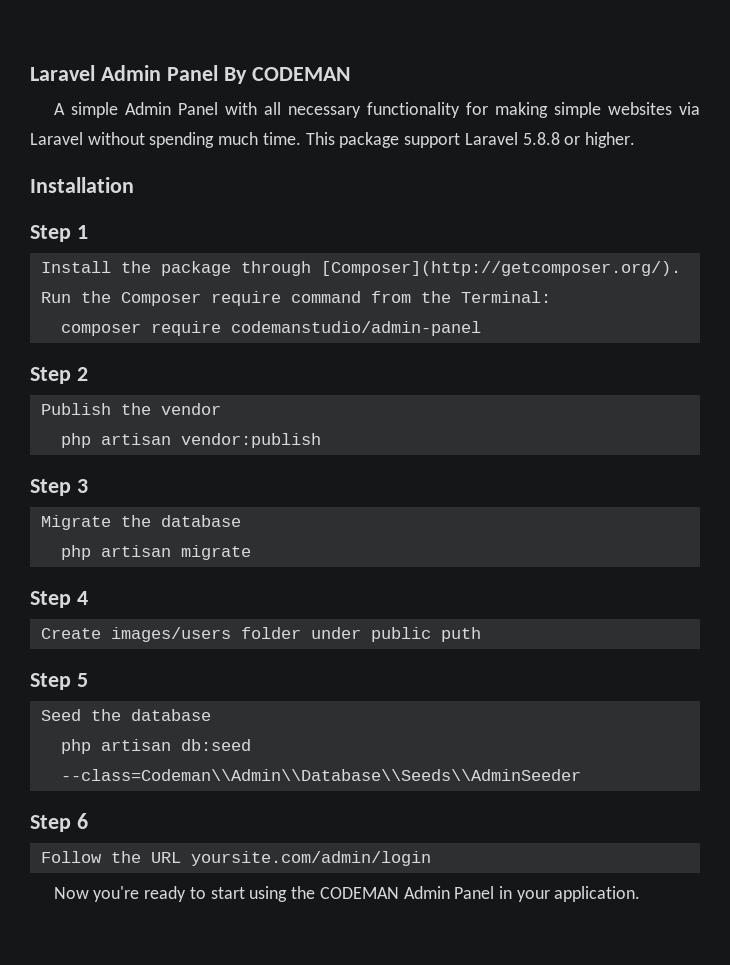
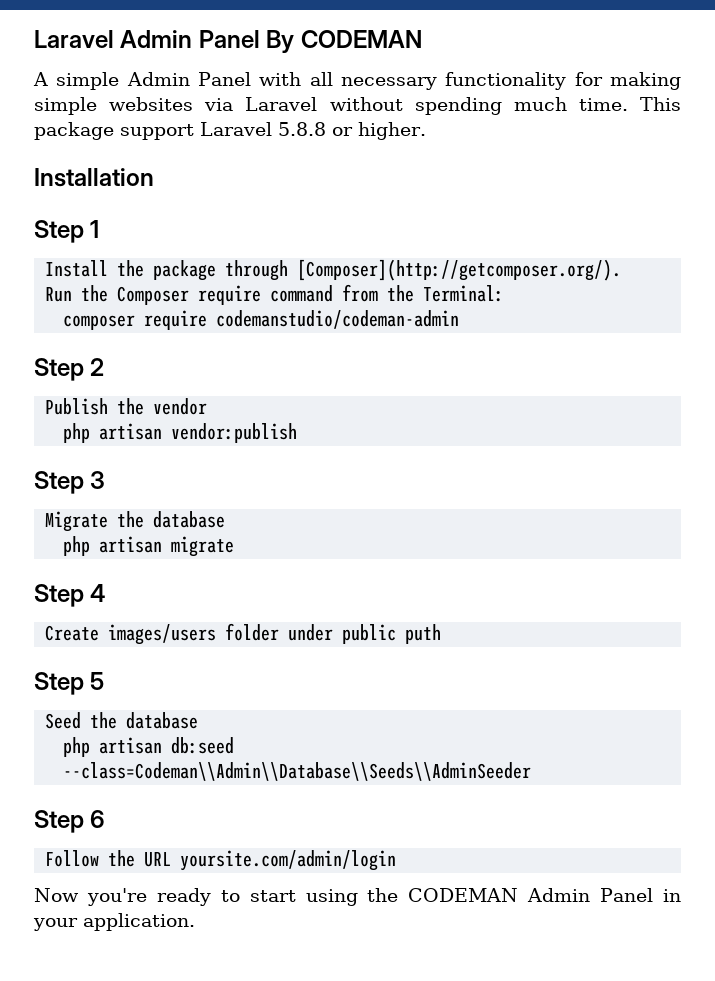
[230,321,481,336] codemanstudio/admin-panel -> [216,310,460,329] codemanstudio/codeman-admin

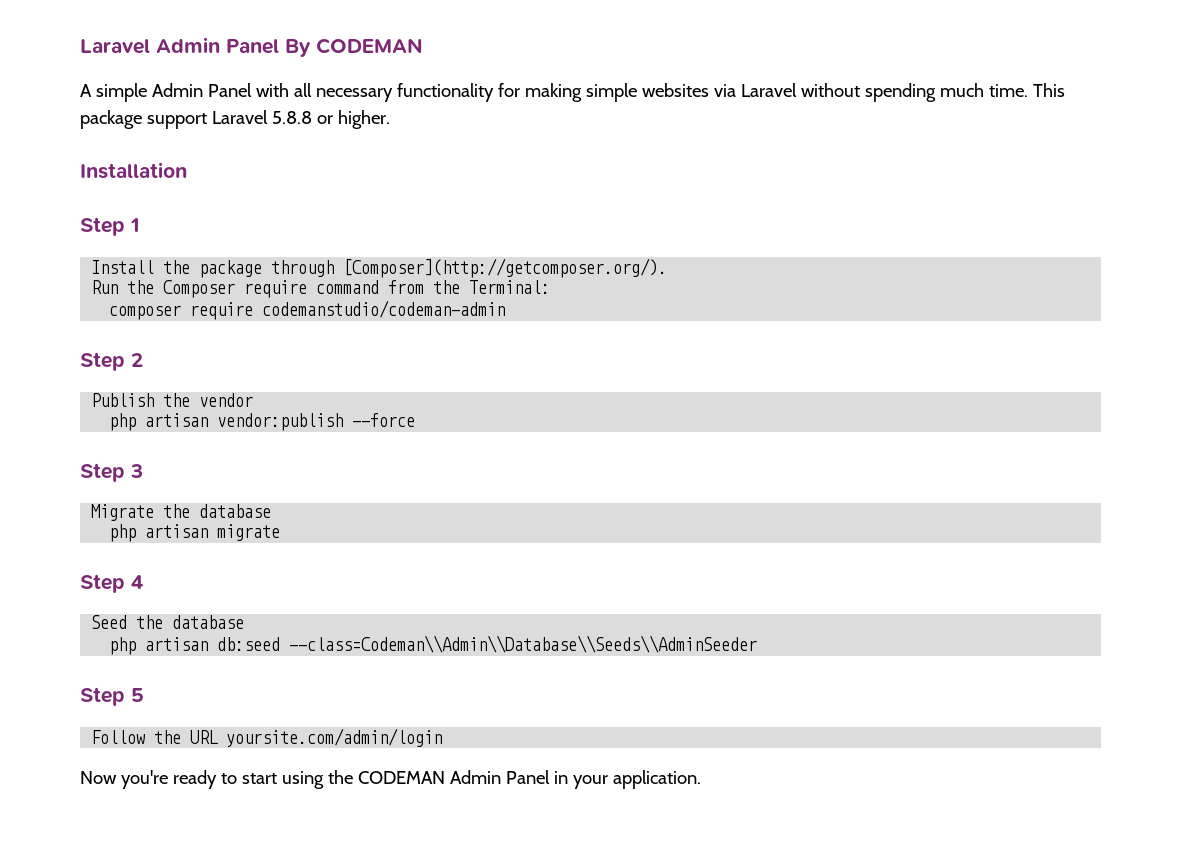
(298, 433) none -> [352,413,416,427] --force
[45,623,442,645] [34,672,105,695] // Create images/users folder under public puth // Step 5 -> (143, 582) none
[90,810,106,828] 6 -> [131,688,144,702] 5

